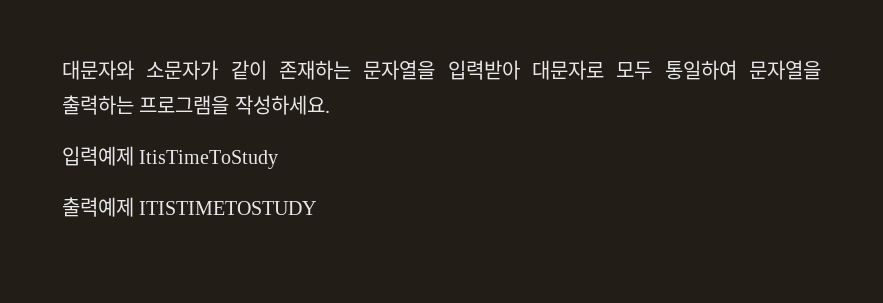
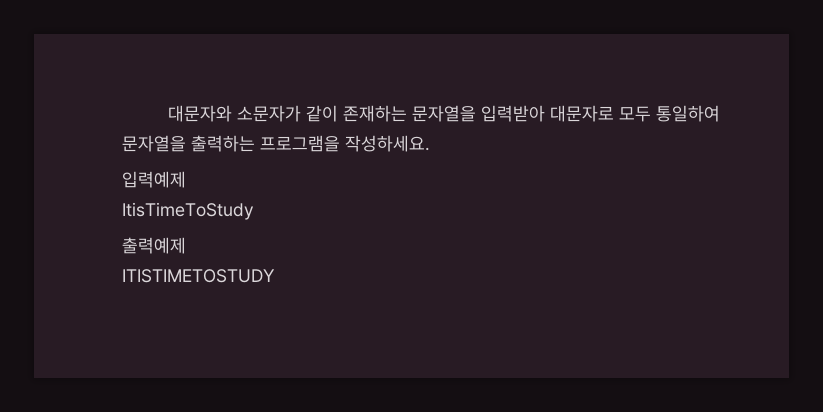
(134, 156) none -> (186, 179) //
(134, 207) none -> (186, 245) //

